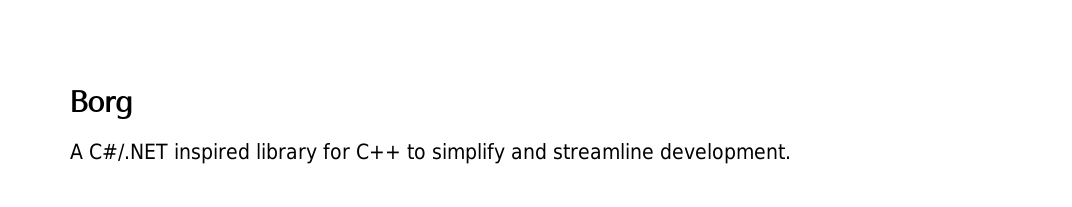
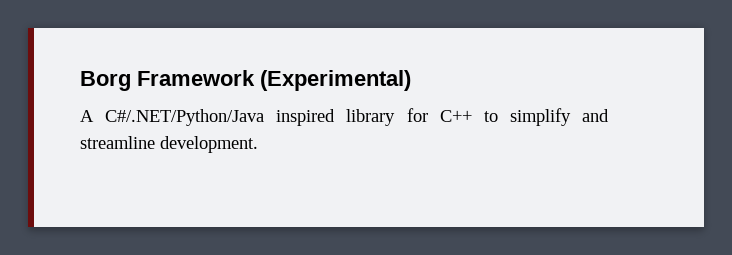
(133, 104) none -> [137,70,411,91] Framework (Experimental)
[89,143,168,161] C#/.NET -> [105,109,265,126] C#/.NET/Python/Java

